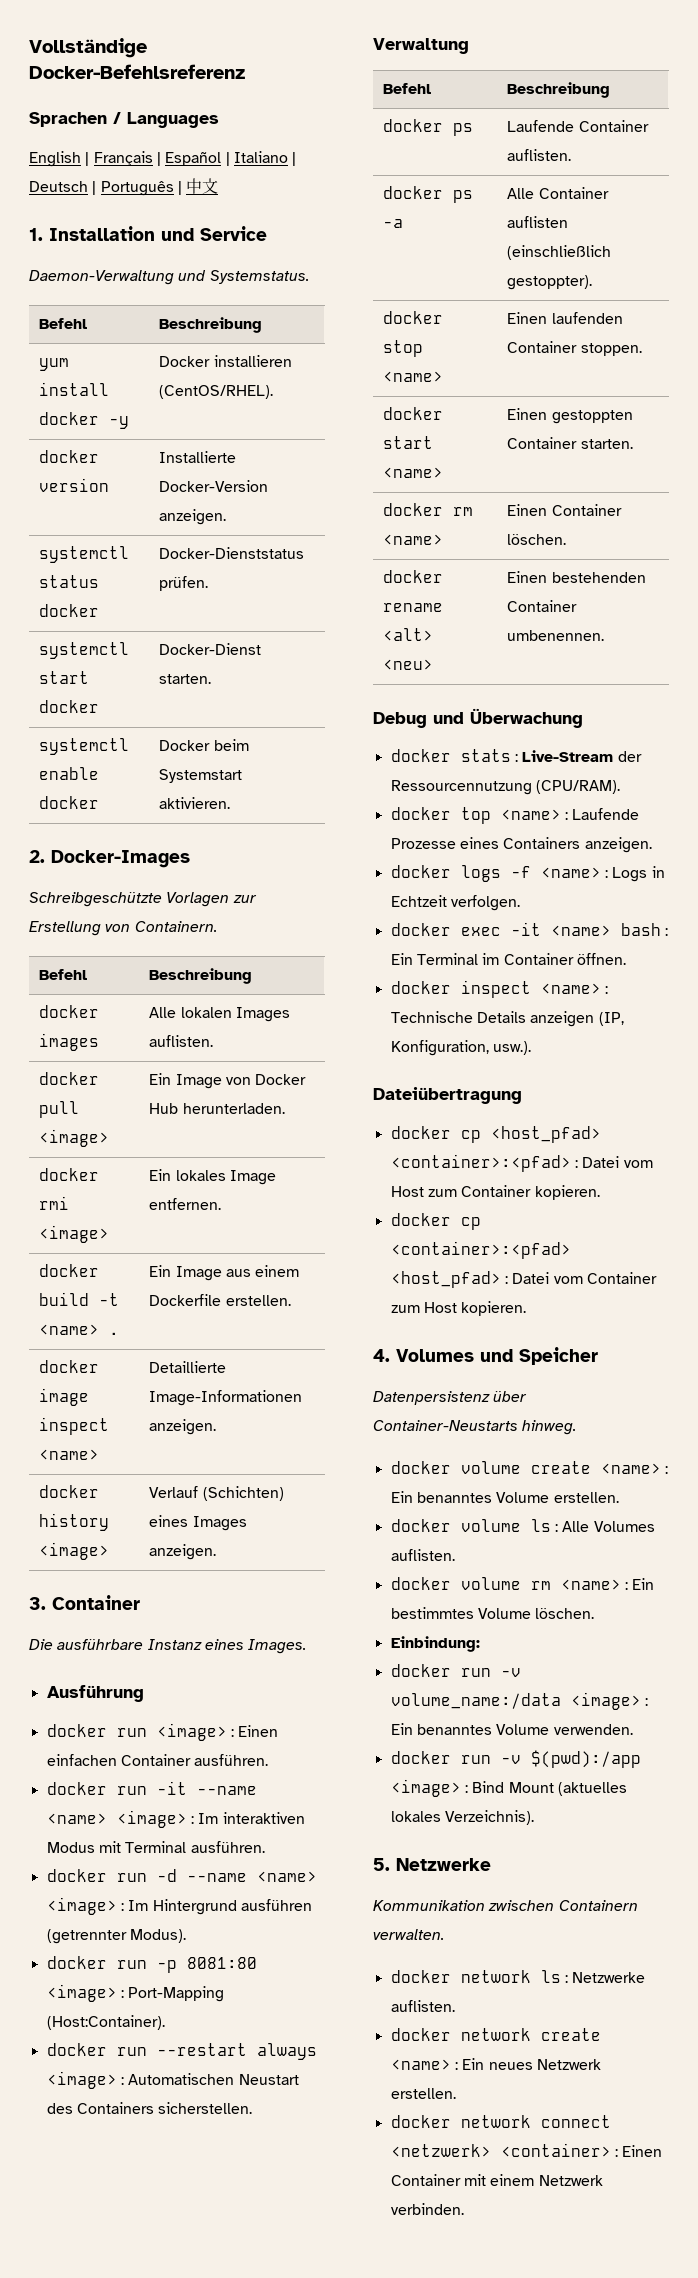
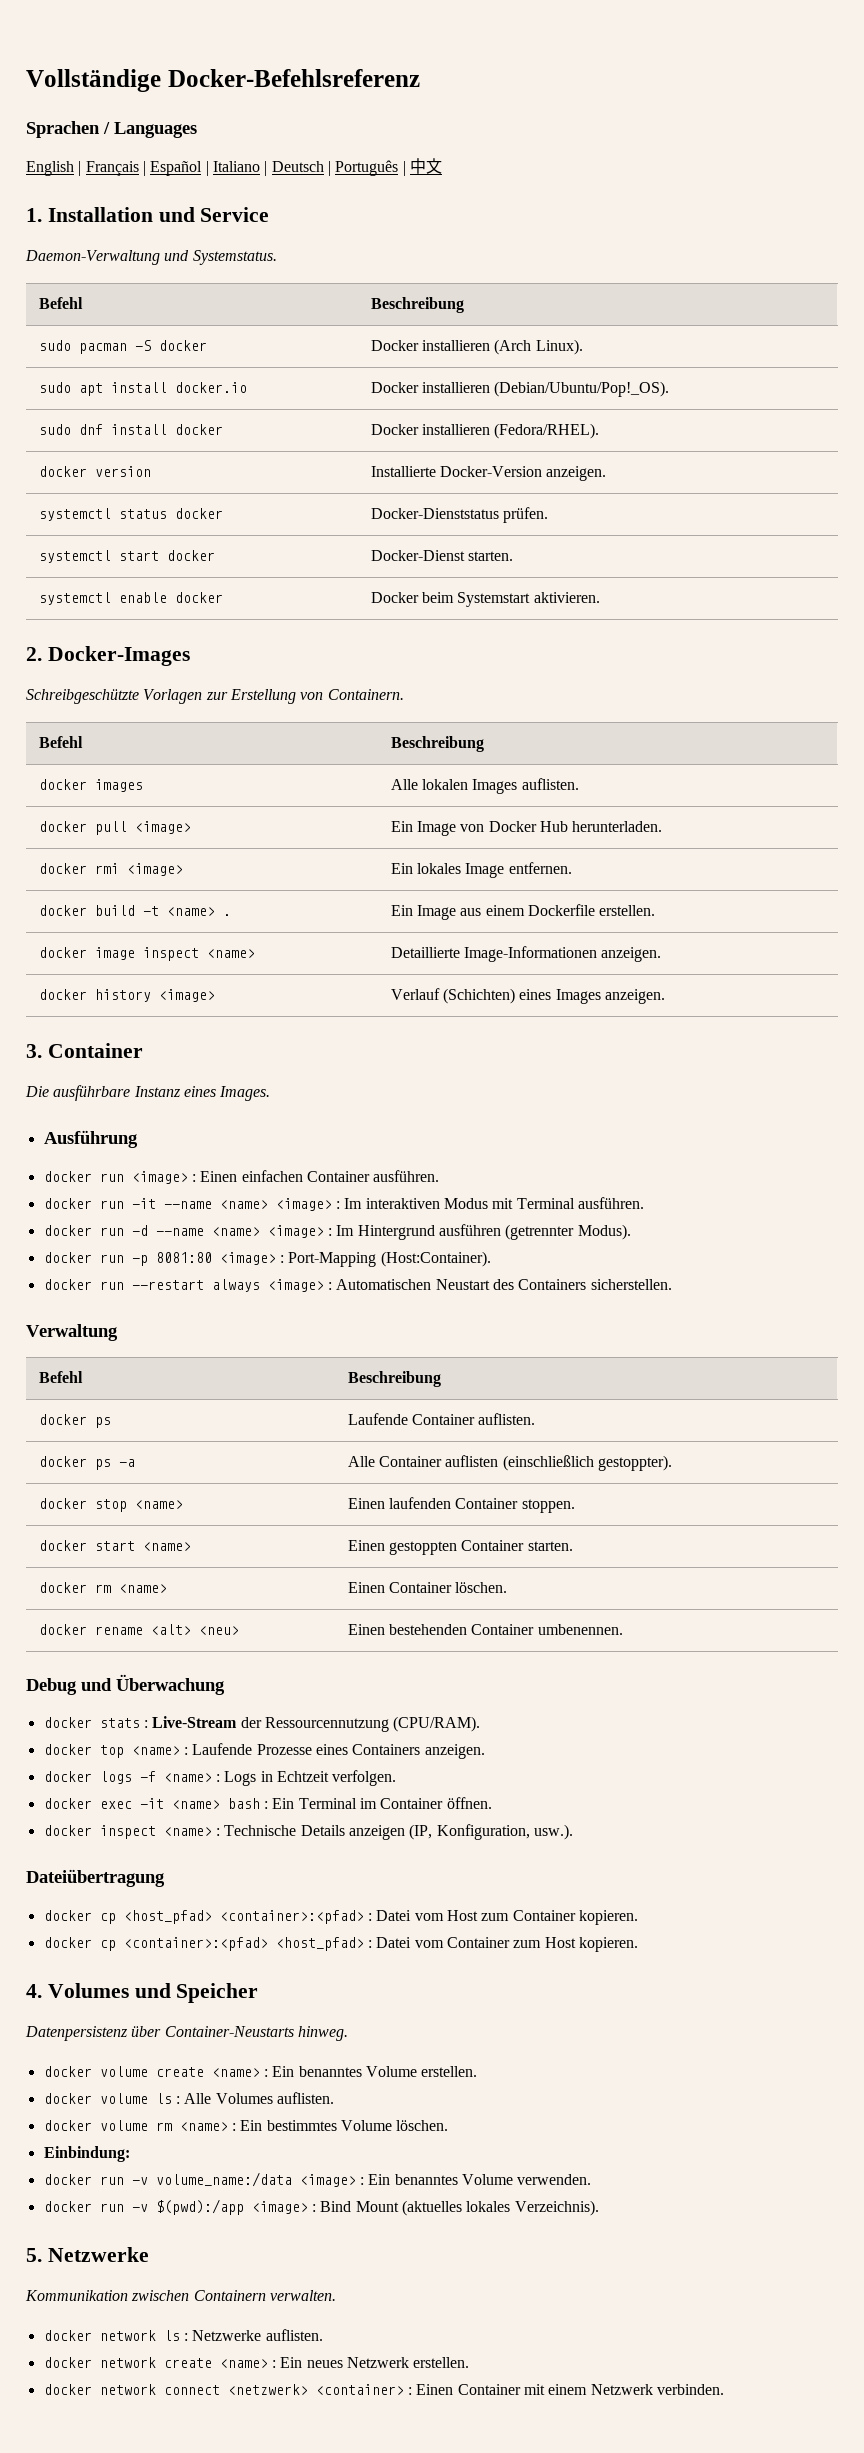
[39,358,70,371] [39,382,110,396] [39,412,130,429] [159,355,292,367] [159,385,274,399] yum install docker -y | Docker installieren (CentOS/RHEL). -> [38,340,207,354] [370,339,583,355] [38,382,247,396] [370,381,670,397] [38,424,223,435] [370,423,600,439] sudo pacman -S docker | Docker installieren (Arch Linux). // sudo apt install docker.io | Docker installieren (Debian/Ubuntu/Pop!_OS). // sudo dnf install docker | Docker installieren (Fedora/RHEL).

